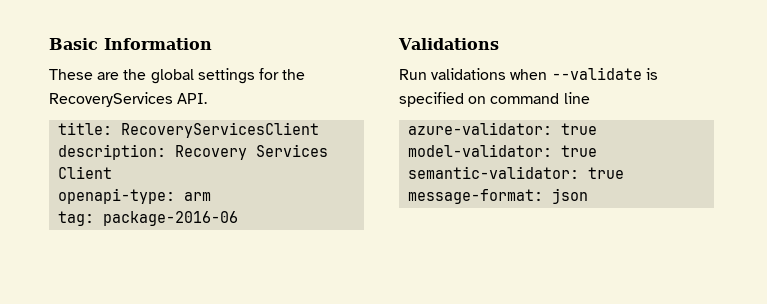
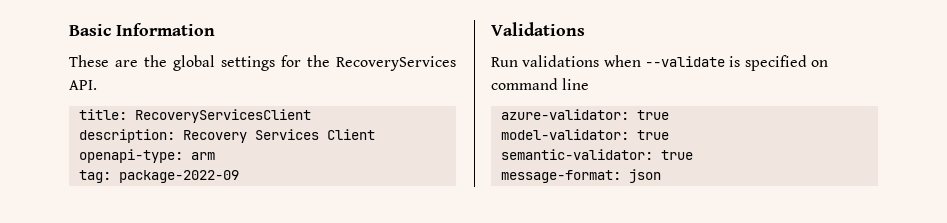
[103,211,239,226] package-2016-06 -> [118,170,239,183] package-2022-09

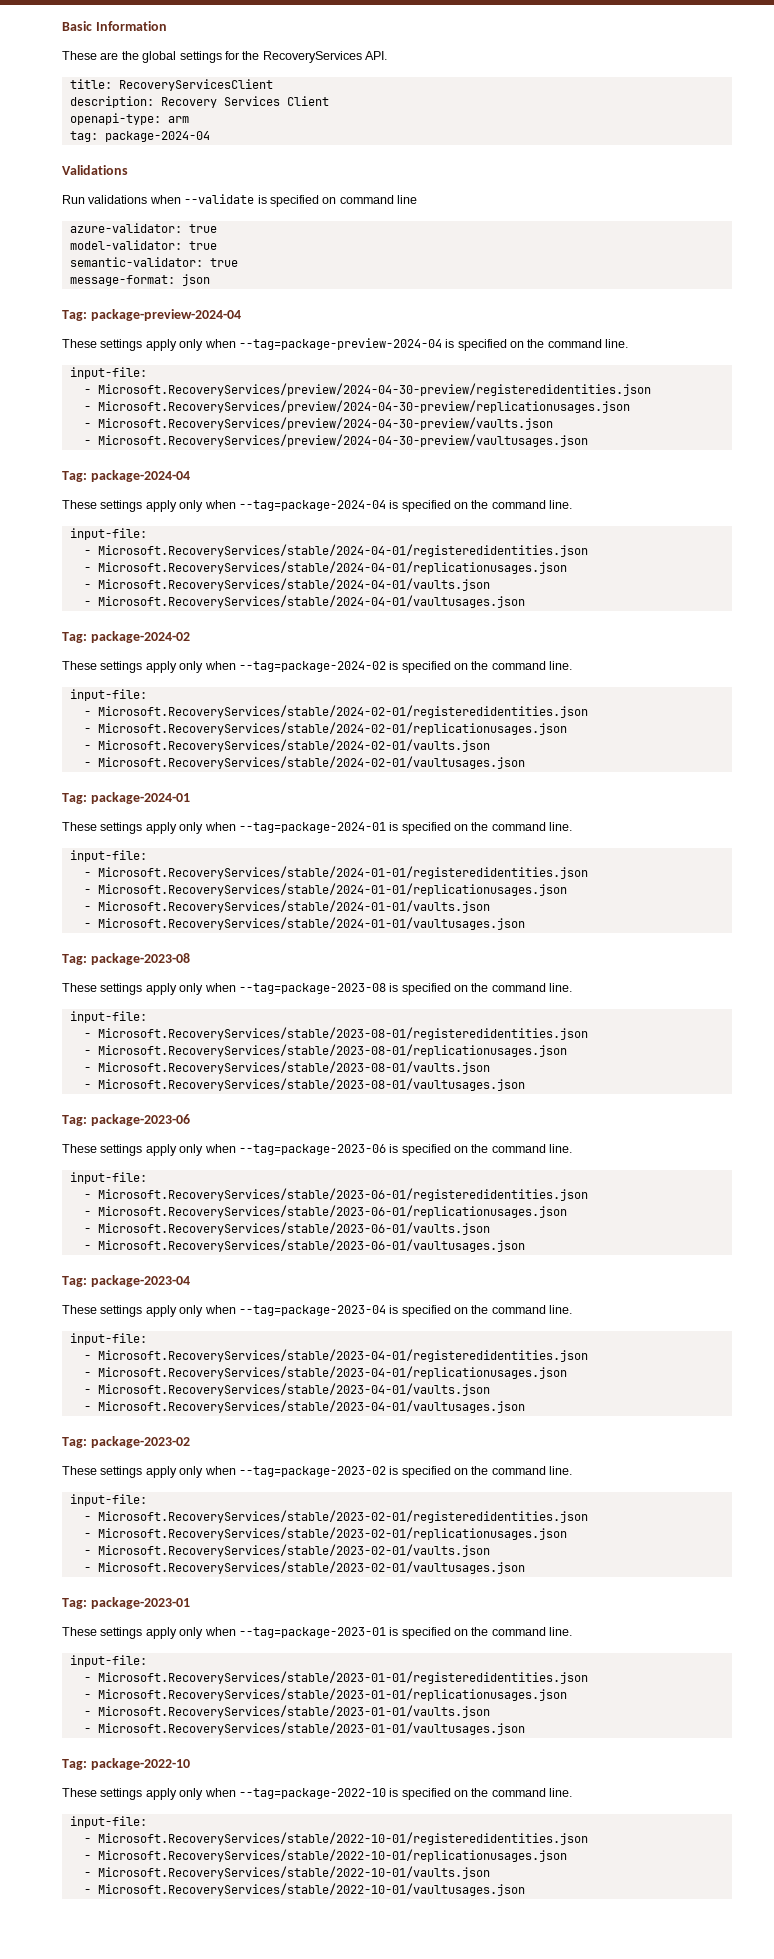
[118,170,239,183] package-2022-09 -> [104,131,210,142] package-2024-04
(661, 176) none -> [62,309,241,321] [62,338,629,351] [69,367,147,379] [83,383,651,396] [83,400,630,413] [83,417,553,430] [83,434,588,447] [62,470,190,482] [62,500,573,512] [69,528,147,540] [83,544,588,557] [83,561,567,574] [83,578,490,591] [83,595,525,608] [62,631,190,643] [62,661,573,673] [69,689,147,701] [83,705,588,718] [83,722,567,735] [83,739,490,752] [83,756,525,769] [62,792,190,804] [62,822,573,834] [69,850,147,862] [83,866,588,879] [83,883,567,896] [83,900,490,913] [83,917,525,930] [62,953,190,965] [62,983,573,995] [69,1011,147,1023] [83,1027,588,1040] [83,1044,567,1057] [83,1061,490,1074] [83,1078,525,1091] [62,1114,190,1126] [62,1144,573,1156] [69,1172,147,1184] [83,1188,588,1201] [83,1205,567,1218] [83,1222,490,1235] [83,1239,525,1252] [62,1275,190,1287] [62,1305,573,1317] [69,1333,147,1345] [83,1349,588,1362] [83,1366,567,1379] [83,1383,490,1396] [83,1400,525,1413] [62,1436,190,1448] [62,1466,573,1478] [69,1494,147,1506] [83,1510,588,1523] [83,1527,567,1540] [83,1544,490,1557] [83,1561,525,1574] [62,1597,190,1609] [62,1627,573,1639] [69,1655,147,1667] [83,1671,588,1684] [83,1688,567,1701] [83,1705,490,1718] [83,1722,525,1735] [62,1758,190,1770] [62,1788,573,1800] [69,1816,147,1828] [83,1832,588,1845] [83,1849,567,1862] [83,1866,490,1879] [83,1883,525,1896] // Tag: package-preview-2024-04 // These settings apply only when --tag=package-preview-2024-04 is specified on the command line. // input-file: // - Microsoft.RecoveryServices/preview/2024-04-30-preview/registeredidentities.json // - Microsoft.RecoveryServices/preview/2024-04-30-preview/replicationusages.json // - Microsoft.RecoveryServices/preview/2024-04-30-preview/vaults.json // - Microsoft.RecoveryServices/preview/2024-04-30-preview/vaultusages.json // Tag: package-2024-04 // These settings apply only when --tag=package-2024-04 is specified on the command line. // input-file: // - Microsoft.RecoveryServices/stable/2024-04-01/registeredidentities.json // - Microsoft.RecoveryServices/stable/2024-04-01/replicationusages.json // - Microsoft.RecoveryServices/stable/2024-04-01/vaults.json // - Microsoft.RecoveryServices/stable/2024-04-01/vaultusages.json // Tag: package-2024-02 // These settings apply only when --tag=package-2024-02 is specified on the command line. // input-file: // - Microsoft.RecoveryServices/stable/2024-02-01/registeredidentities.json // - Microsoft.RecoveryServices/stable/2024-02-01/replicationusages.json // - Microsoft.RecoveryServices/stable/2024-02-01/vaults.json // - Microsoft.RecoveryServices/stable/2024-02-01/vaultusages.json // Tag: package-2024-01 // These settings apply only when --tag=package-2024-01 is specified on the command line. // input-file: // - Microsoft.RecoveryServices/stable/2024-01-01/registeredidentities.json // - Microsoft.RecoveryServices/stable/2024-01-01/replicationusages.json // - Microsoft.RecoveryServices/stable/2024-01-01/vaults.json // - Microsoft.RecoveryServices/stable/2024-01-01/vaultusages.json // Tag: package-2023-08 // These settings apply only when --tag=package-2023-08 is specified on the command line. // input-file: // - Microsoft.RecoveryServices/stable/2023-08-01/registeredidentities.json // - Microsoft.RecoveryServices/stable/2023-08-01/replicationusages.json // - Microsoft.RecoveryServices/stable/2023-08-01/vaults.json // - Microsoft.RecoveryServices/stable/2023-08-01/vaultusages.json // Tag: package-2023-06 // These settings apply only when --tag=package-2023-06 is specified on the command line. // input-file: // - Microsoft.RecoveryServices/stable/2023-06-01/registeredidentities.json // - Microsoft.RecoveryServices/stable/2023-06-01/replicationusages.json // - Microsoft.RecoveryServices/stable/2023-06-01/vaults.json // - Microsoft.RecoveryServices/stable/2023-06-01/vaultusages.json // Tag: package-2023-04 // These settings apply only when --tag=package-2023-04 is specified on the command line. // input-file: // - Microsoft.RecoveryServices/stable/2023-04-01/registeredidentities.json // - Microsoft.RecoveryServices/stable/2023-04-01/replicationusages.json // - Microsoft.RecoveryServices/stable/2023-04-01/vaults.json // - Microsoft.RecoveryServices/stable/2023-04-01/vaultusages.json // Tag: package-2023-02 // These settings apply only when --tag=package-2023-02 is specified on the command line. // input-file: // - Microsoft.RecoveryServices/stable/2023-02-01/registeredidentities.json // - Microsoft.RecoveryServices/stable/2023-02-01/replicationusages.json // - Microsoft.RecoveryServices/stable/2023-02-01/vaults.json // - Microsoft.RecoveryServices/stable/2023-02-01/vaultusages.json // Tag: package-2023-01 // These settings apply only when --tag=package-2023-01 is specified on the command line. // input-file: // - Microsoft.RecoveryServices/stable/2023-01-01/registeredidentities.json // - Microsoft.RecoveryServices/stable/2023-01-01/replicationusages.json // - Microsoft.RecoveryServices/stable/2023-01-01/vaults.json // - Microsoft.RecoveryServices/stable/2023-01-01/vaultusages.json // Tag: package-2022-10 // These settings apply only when --tag=package-2022-10 is specified on the command line. // input-file: // - Microsoft.RecoveryServices/stable/2022-10-01/registeredidentities.json // - Microsoft.RecoveryServices/stable/2022-10-01/replicationusages.json // - Microsoft.RecoveryServices/stable/2022-10-01/vaults.json // - Microsoft.RecoveryServices/stable/2022-10-01/vaultusages.json

